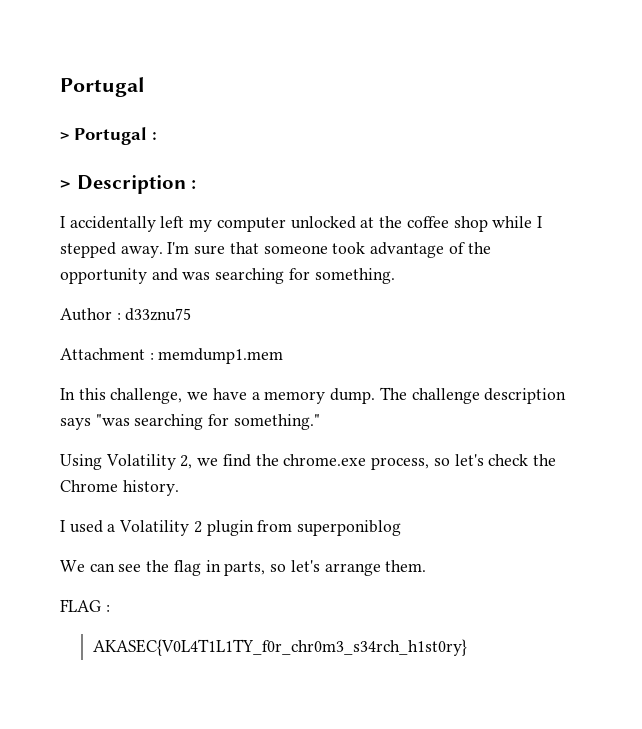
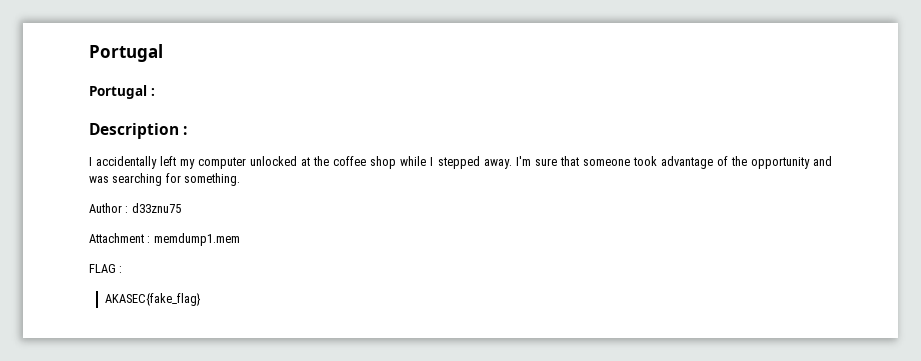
[60,132,69,140] > -> (163, 53) none
[60,180,71,189] > -> (155, 92) none
[60,387,567,404] [60,414,320,430] [60,454,556,470] [60,480,179,496] [60,520,402,536] [60,560,427,576] // In this challenge, we have a memory dump. The challenge description says "was searching for something." // Using Volatility 2, we find the chrome.exe process, so let's check the Chrome history. // I used a Volatility 2 plugin from superponiblog // We can see the flag in parts, so let's arrange them. -> (240, 239) none
[92,639,467,656] AKASEC{V0L4T1L1TY_f0r_chr0m3_s34rch_h1st0ry} -> [104,293,201,306] AKASEC{fake_flag}

